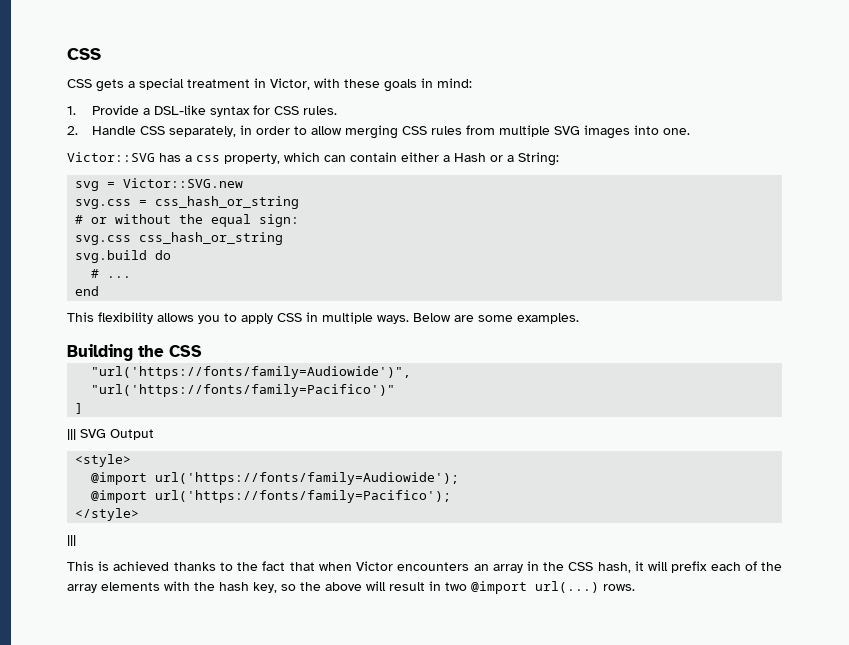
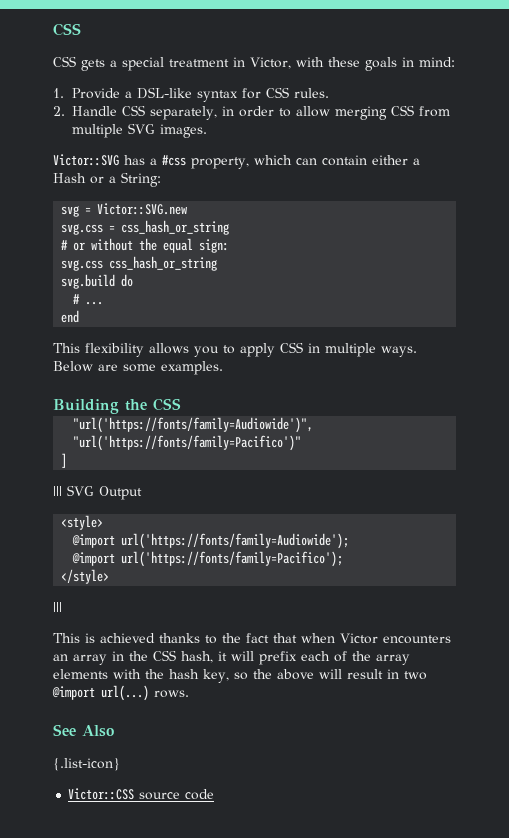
[430,126,462,135] rules -> (414, 110) none
[583,125,690,139] images into one. -> [160,124,207,138] images.
[196,155,220,162] css -> [162,155,186,166] #css
(635, 587) none -> [53,724,114,737] [53,758,120,771] [68,788,215,800] // See Also // {.list-icon} // Victor::CSS source code

